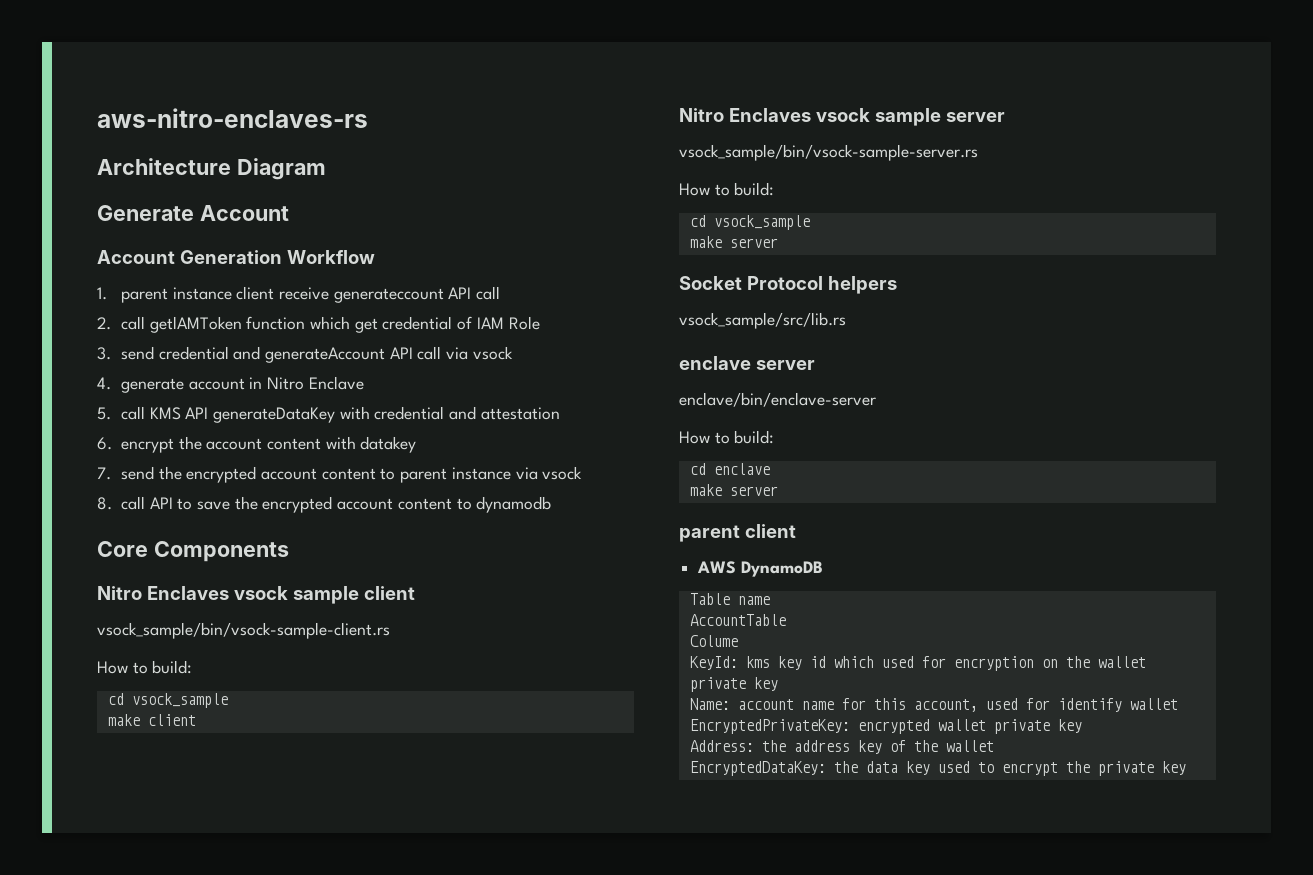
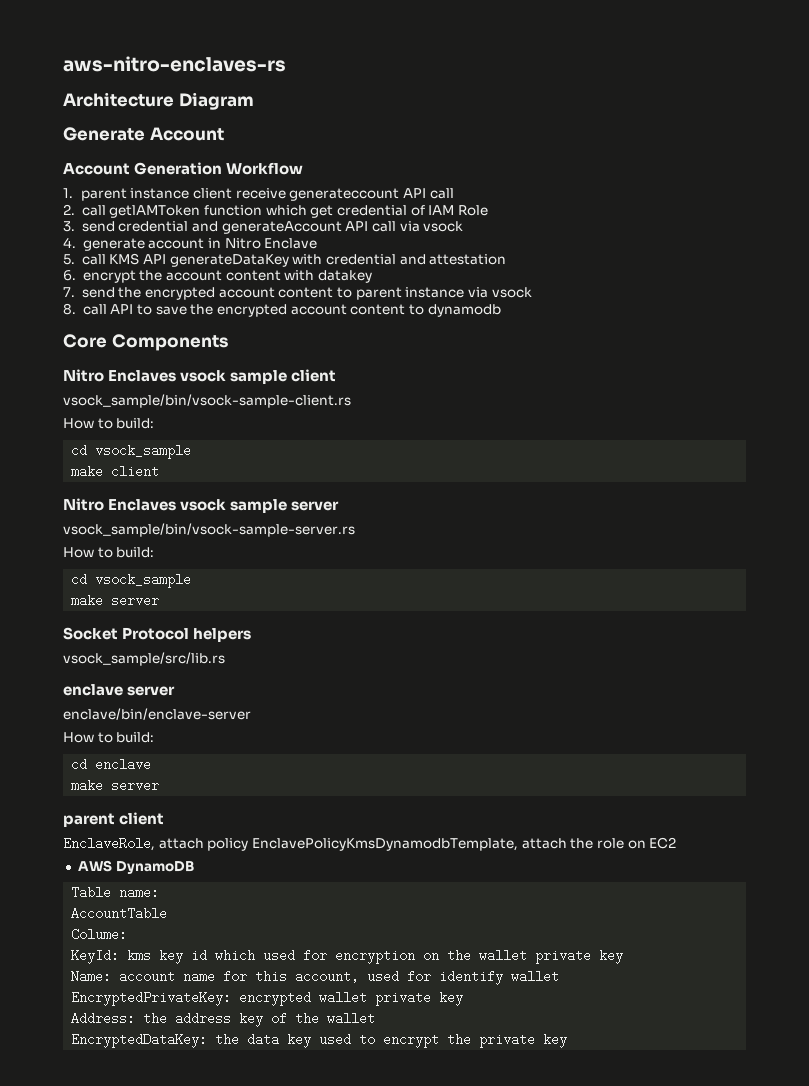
(796, 531) none -> [63,837,677,851] // EnclaveRole, attach policy EnclavePolicyKmsDynamodbTemplate, attach the role on EC2
[737,596,770,605] name -> [119,886,160,899] name:
[689,635,738,647] Colume -> [71,928,128,941] Colume:

